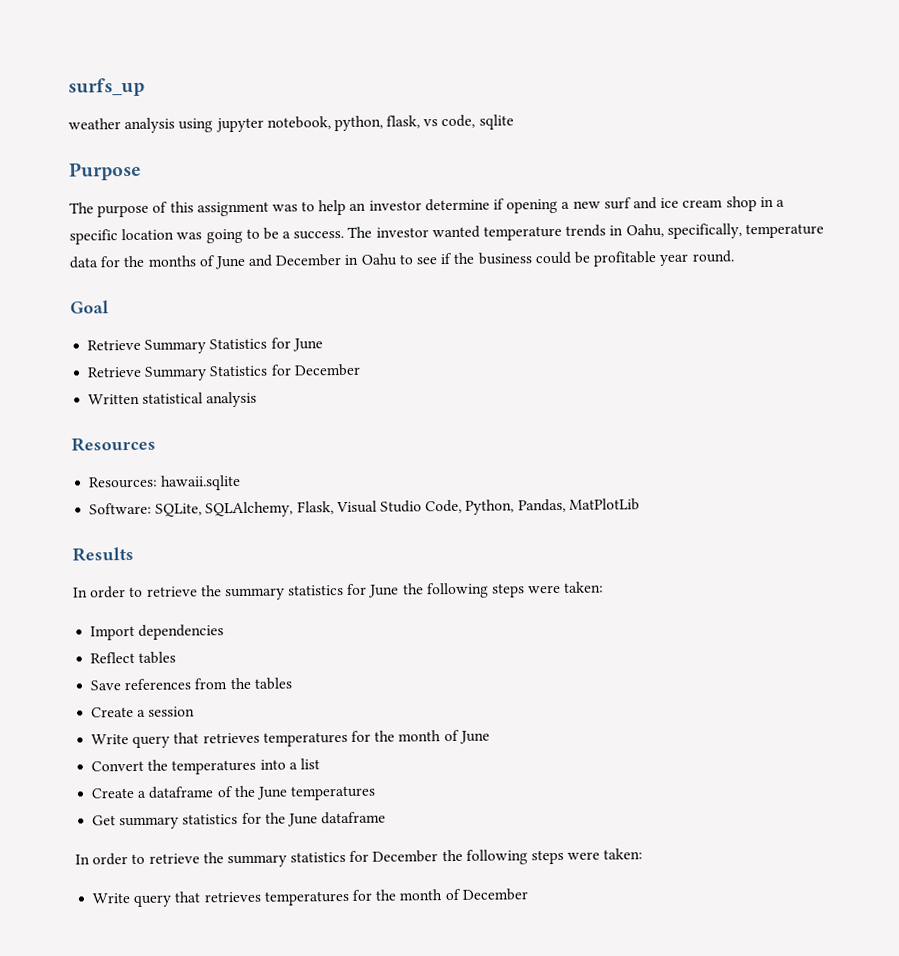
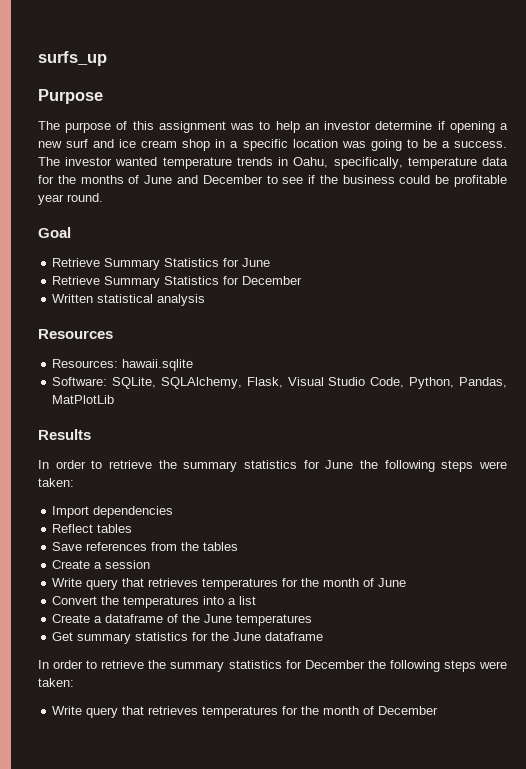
[68,114,514,134] // weather analysis using jupyter notebook, python, flask, vs code, sqlite -> (107, 58) none
[344,253,397,266] in Oahu -> (263, 179) none

